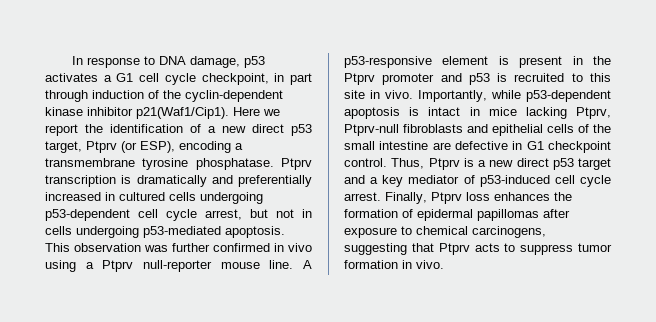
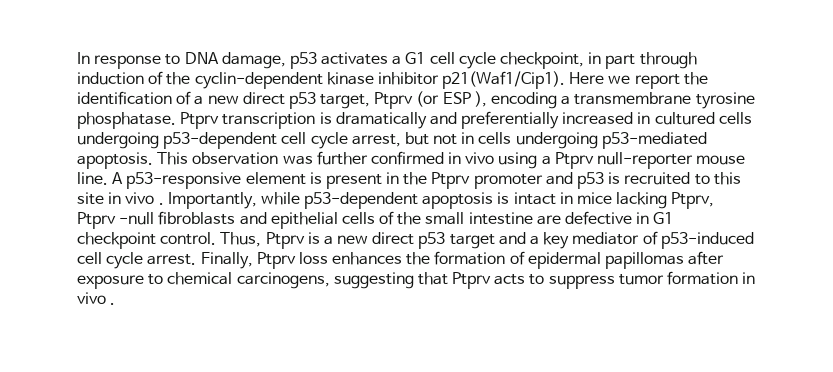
[140,141,175,153] ESP), -> [442,91,487,107] ESP ),
[385,90,413,99] vivo. -> [125,192,164,205] vivo .
[344,124,399,136] Ptprv-null -> [77,212,155,229] Ptprv -null
[416,260,444,269] vivo. -> [77,292,116,305] vivo .

